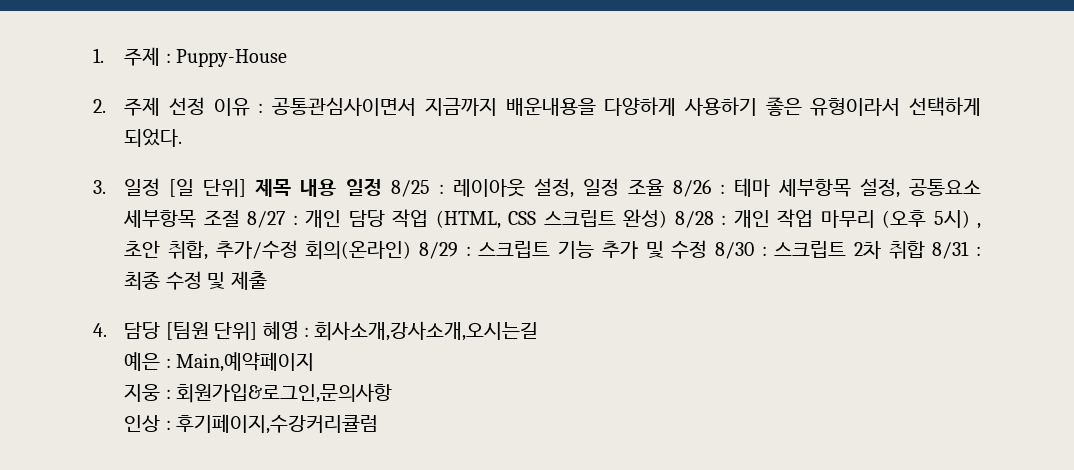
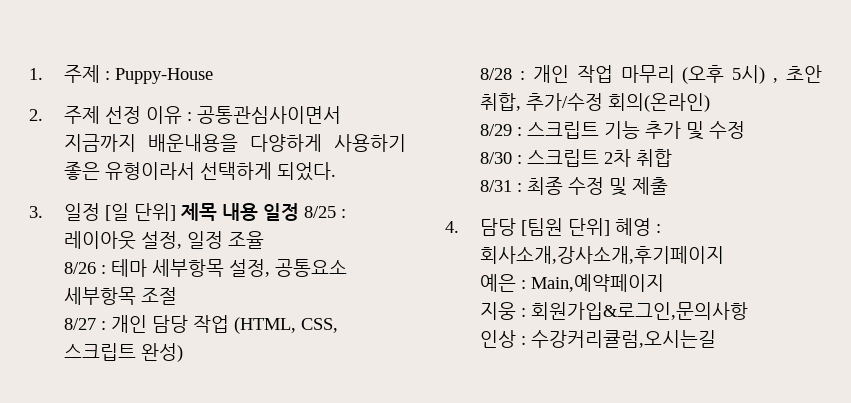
(664, 187) none -> (265, 240) //
(240, 218) none -> (178, 296) //
[508,211,537,225] CSS -> [301,318,339,333] CSS,
(668, 218) none -> (184, 352) //
(412, 250) none -> (711, 102) //
(708, 249) none -> (746, 130) //
(925, 250) none -> (673, 158) //
[314,321,539,341] 회사소개,강사소개,오시는길 -> [480,246,725,264] 회사소개,강사소개,후기페이지
[176,414,379,434] 후기페이지,수강커리큘럼 -> [531,330,717,348] 수강커리큘럼,오시는길

